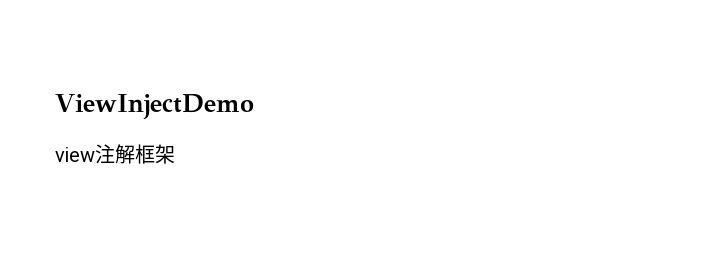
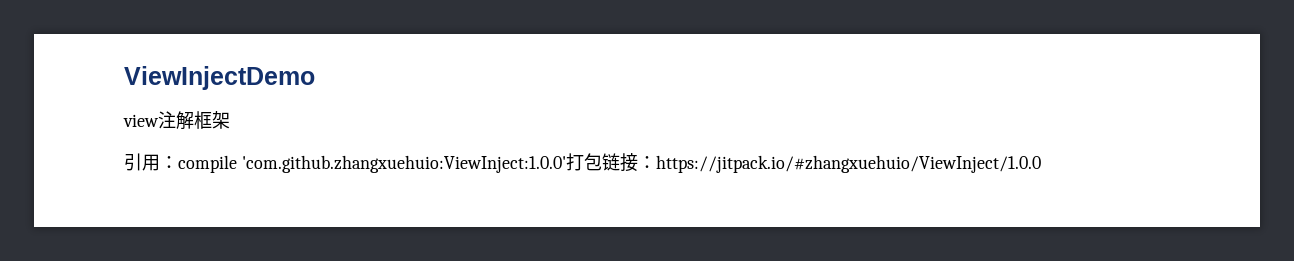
(175, 154) none -> [124,153,1041,173] // 引用：compile 'com.github.zhangxuehuio:ViewInject:1.0.0'打包链接：https://jitpack.io/#zhangxuehuio/ViewInject/1.0.0

